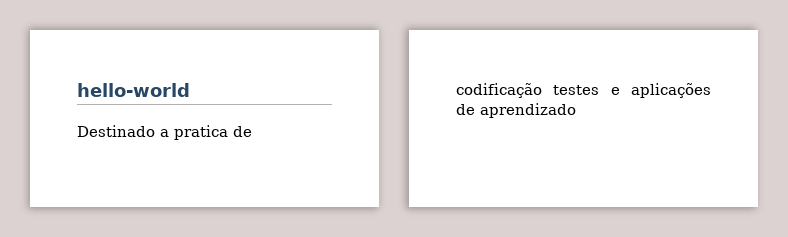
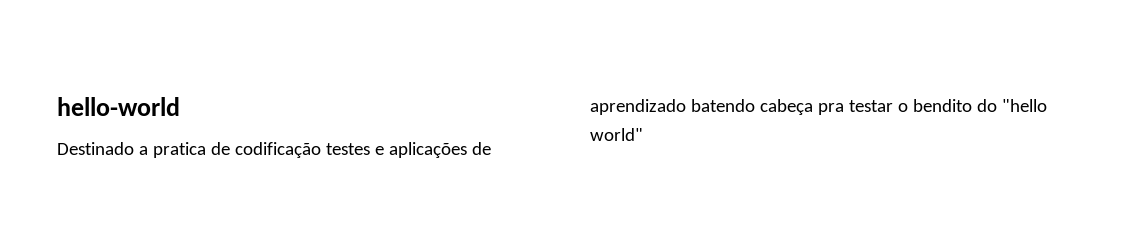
(576, 110) none -> [690,99,1047,115] [590,128,643,141] batendo cabeça pra testar o bendito do "hello world"

